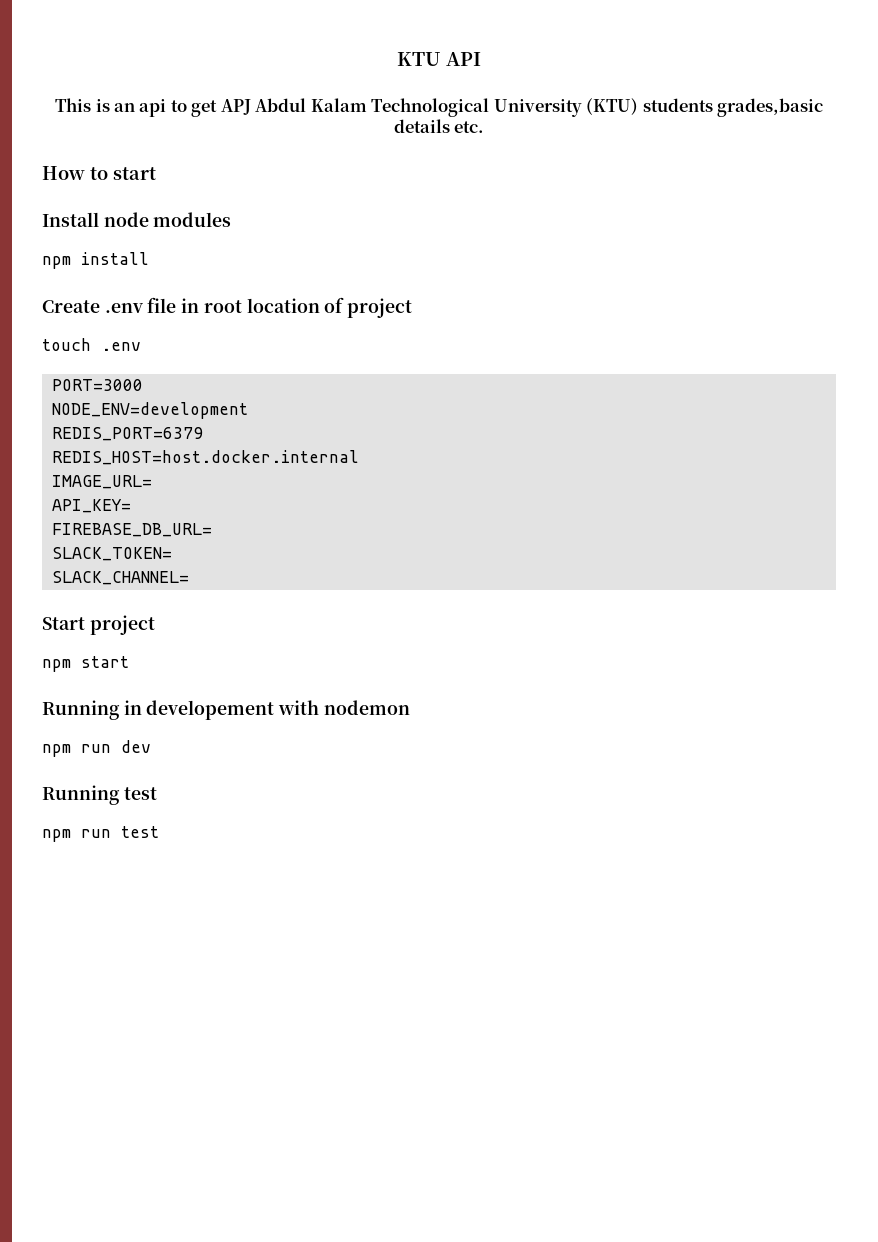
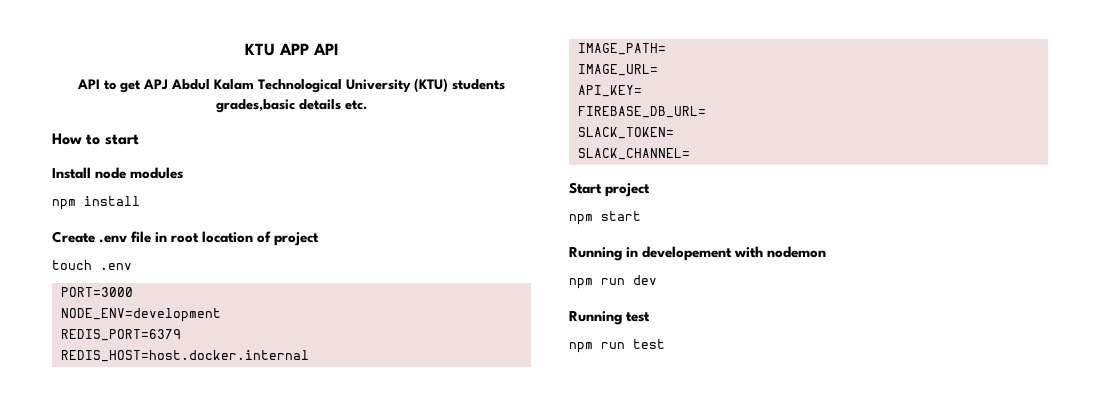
(441, 59) none -> [278,43,309,55] APP
[55,98,167,117] This is an api -> [77,79,100,89] API
(360, 457) none -> [577,43,666,55] // IMAGE_PATH=

